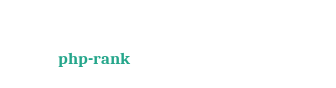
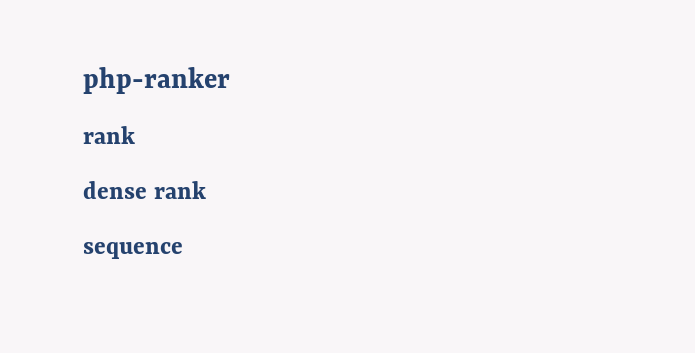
[58,52,131,67] php-rank -> [83,67,230,94] [83,126,135,144] [83,181,207,199] [83,242,183,259] php-ranker // rank // dense rank // sequence

